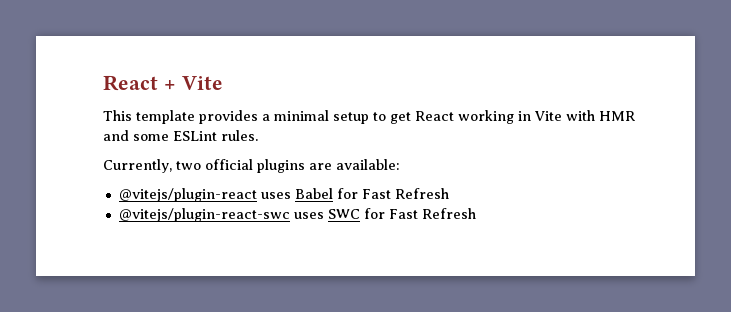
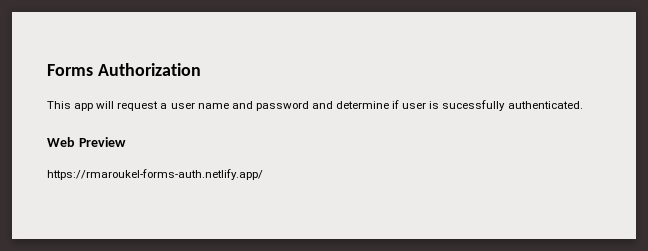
[103,75,223,91] [103,110,635,124] [103,130,258,141] [103,159,400,173] [118,188,449,202] [118,208,476,222] React + Vite // This template provides a minimal setup to get React working in Vite with HMR and some ESLint rules. // Currently, two official plugins are available: // @vitejs/plugin-react uses Babel for Fast Refresh // @vitejs/plugin-react-swc uses SWC for Fast Refresh -> [47,63,201,76] [47,100,583,111] [47,137,126,147] [47,169,263,180] Forms Authorization // This app will request a user name and password and determine if user is sucessfully authenticated. // Web Preview // https://rmaroukel-forms-auth.netlify.app/

